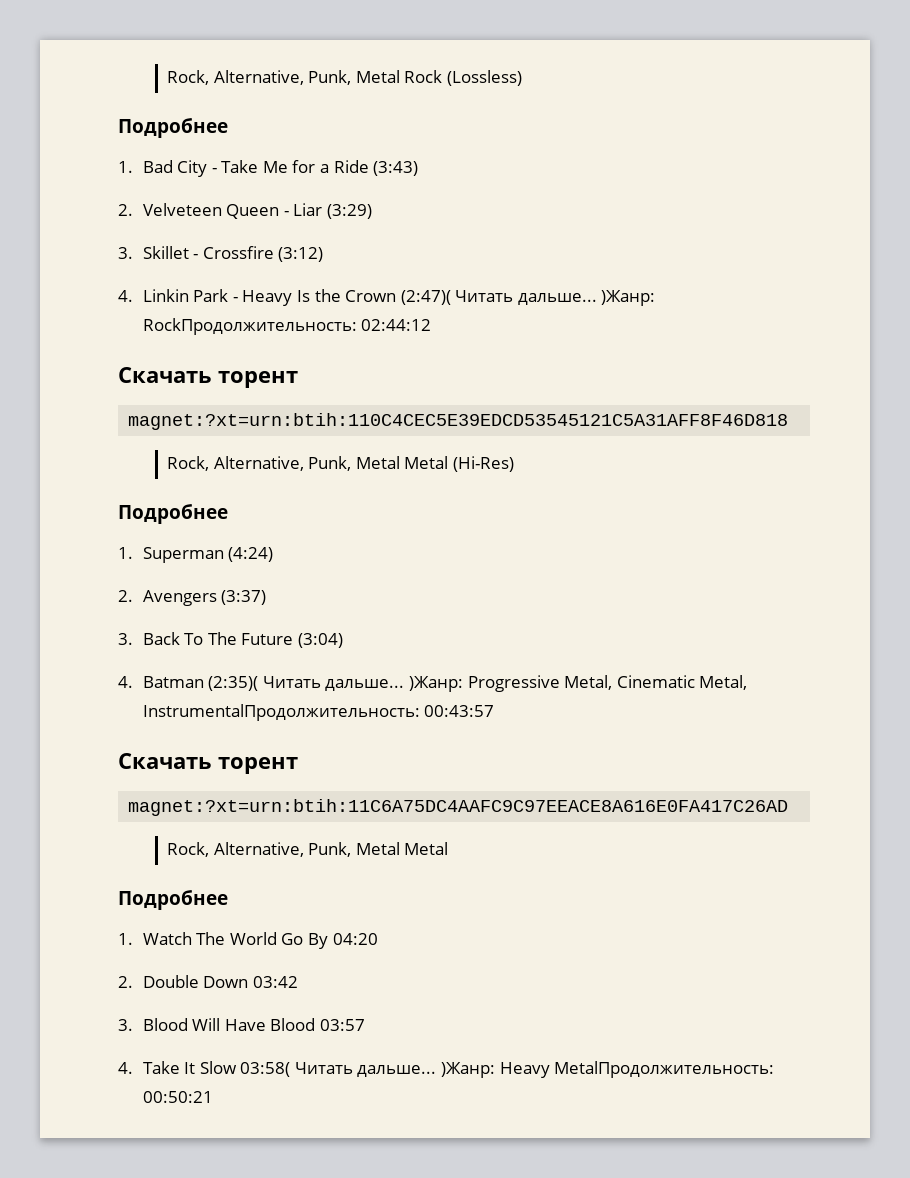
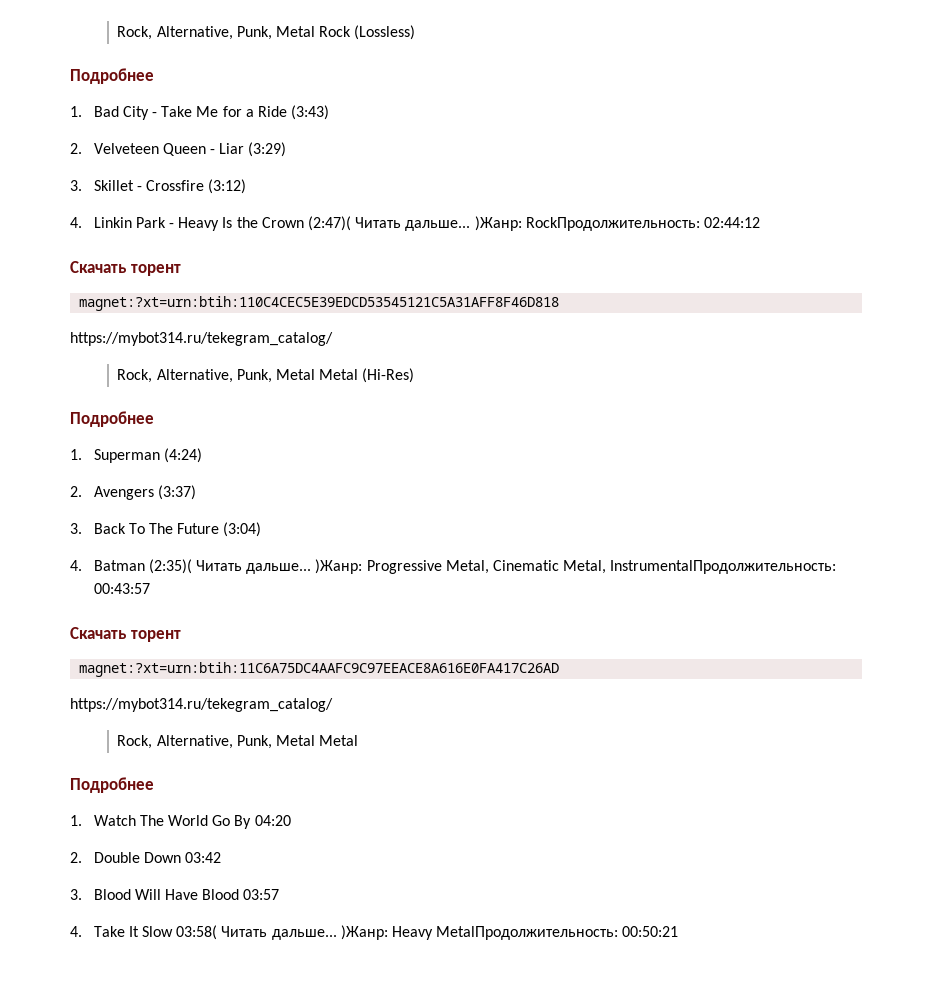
(789, 421) none -> [70,332,333,346] // https://mybot314.ru/tekegram_catalog/
(789, 807) none -> [70,698,333,712] // https://mybot314.ru/tekegram_catalog/

